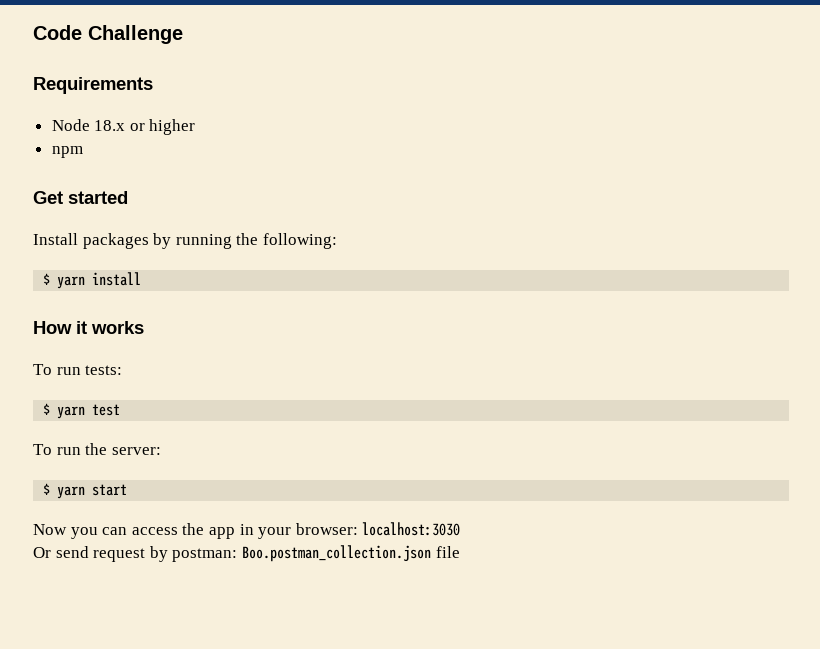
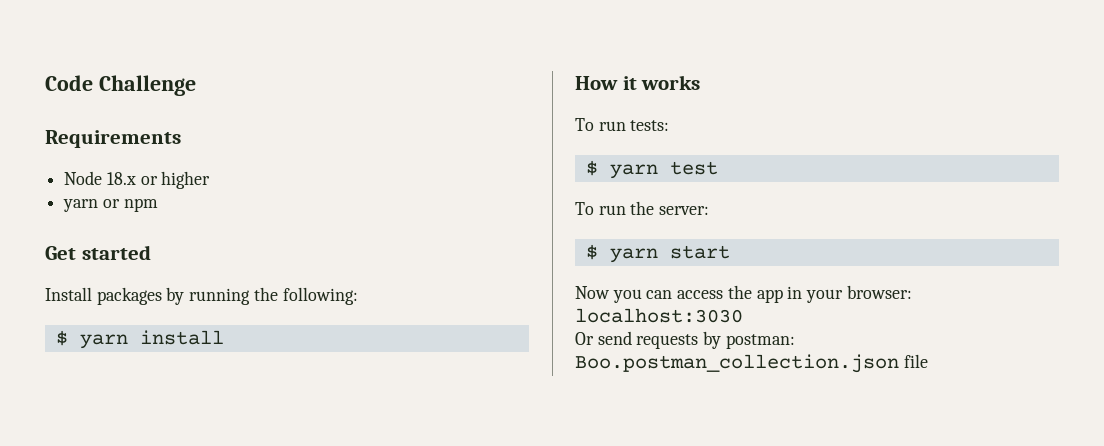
(196, 127) none -> [63,199,120,212] yarn or
[93,548,146,562] request -> [636,334,699,349] requests

